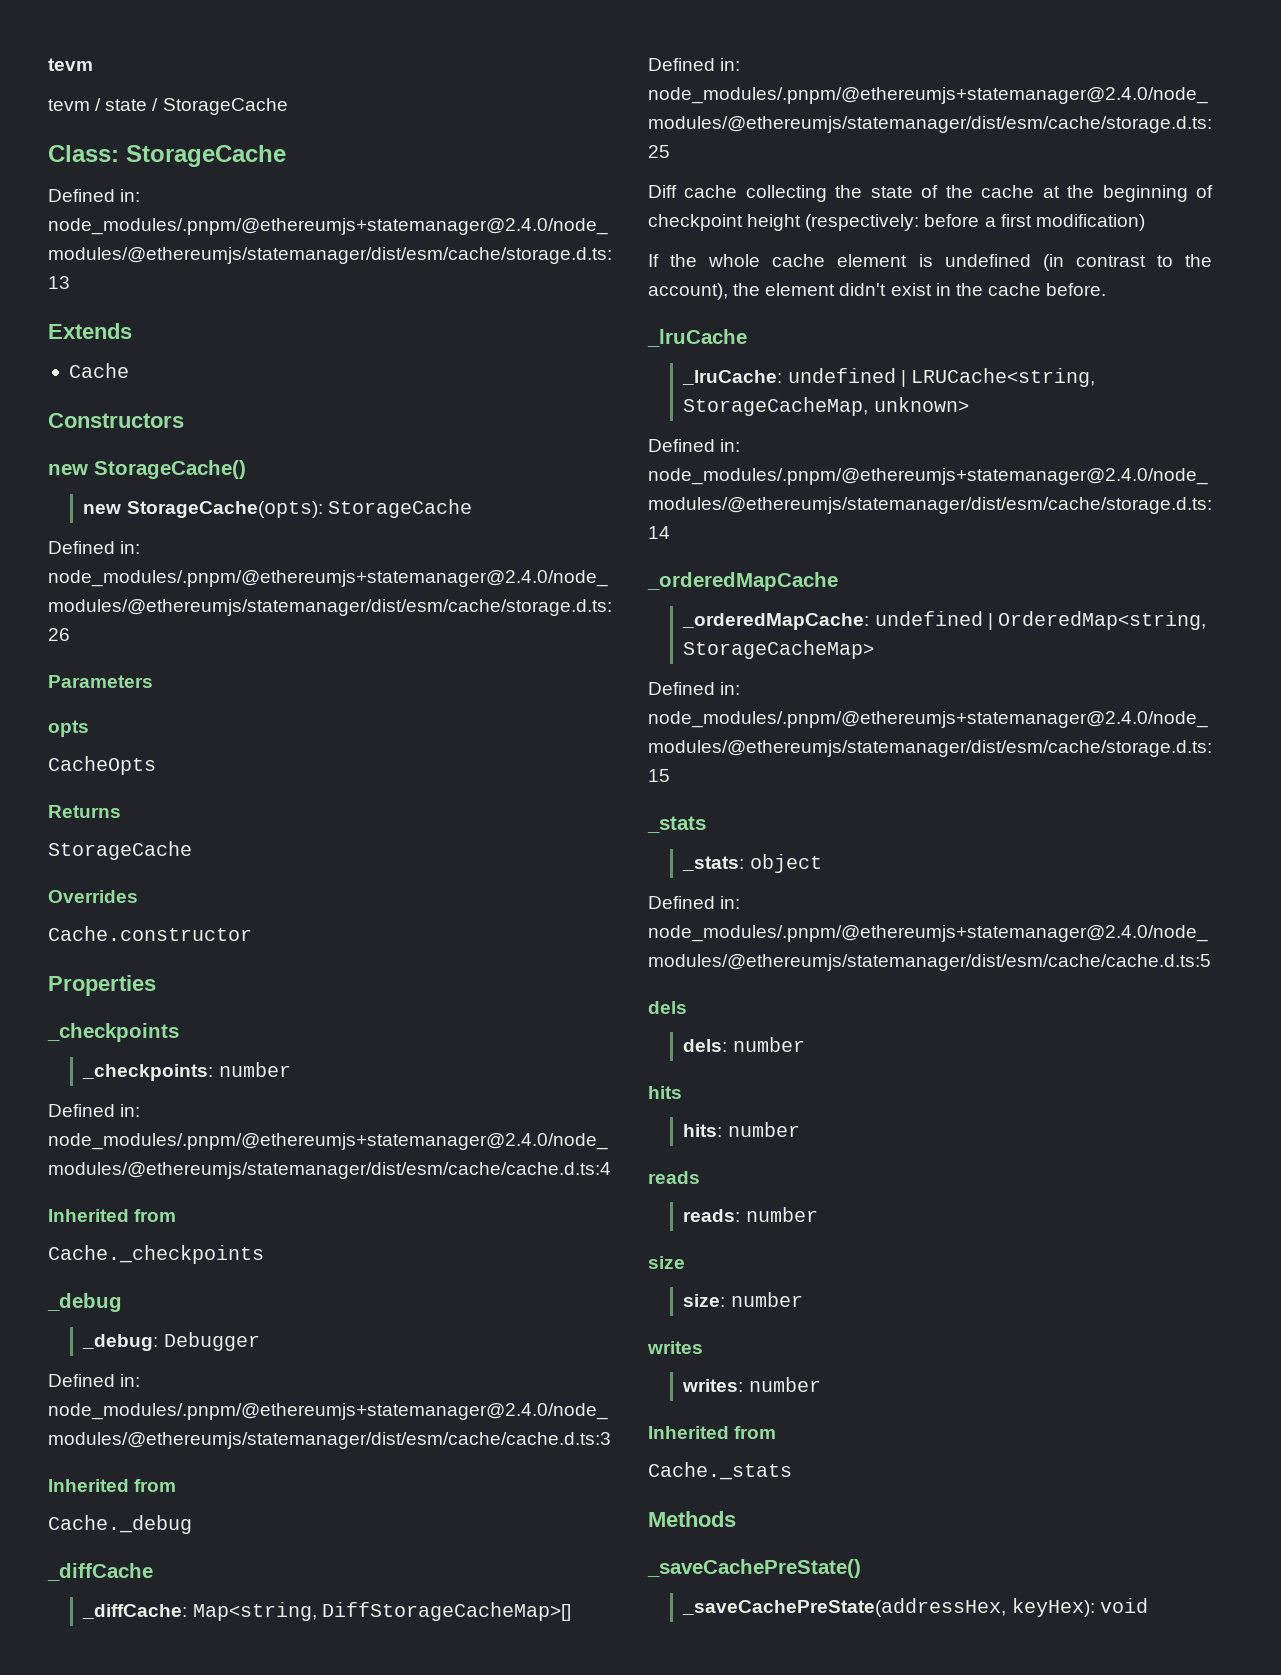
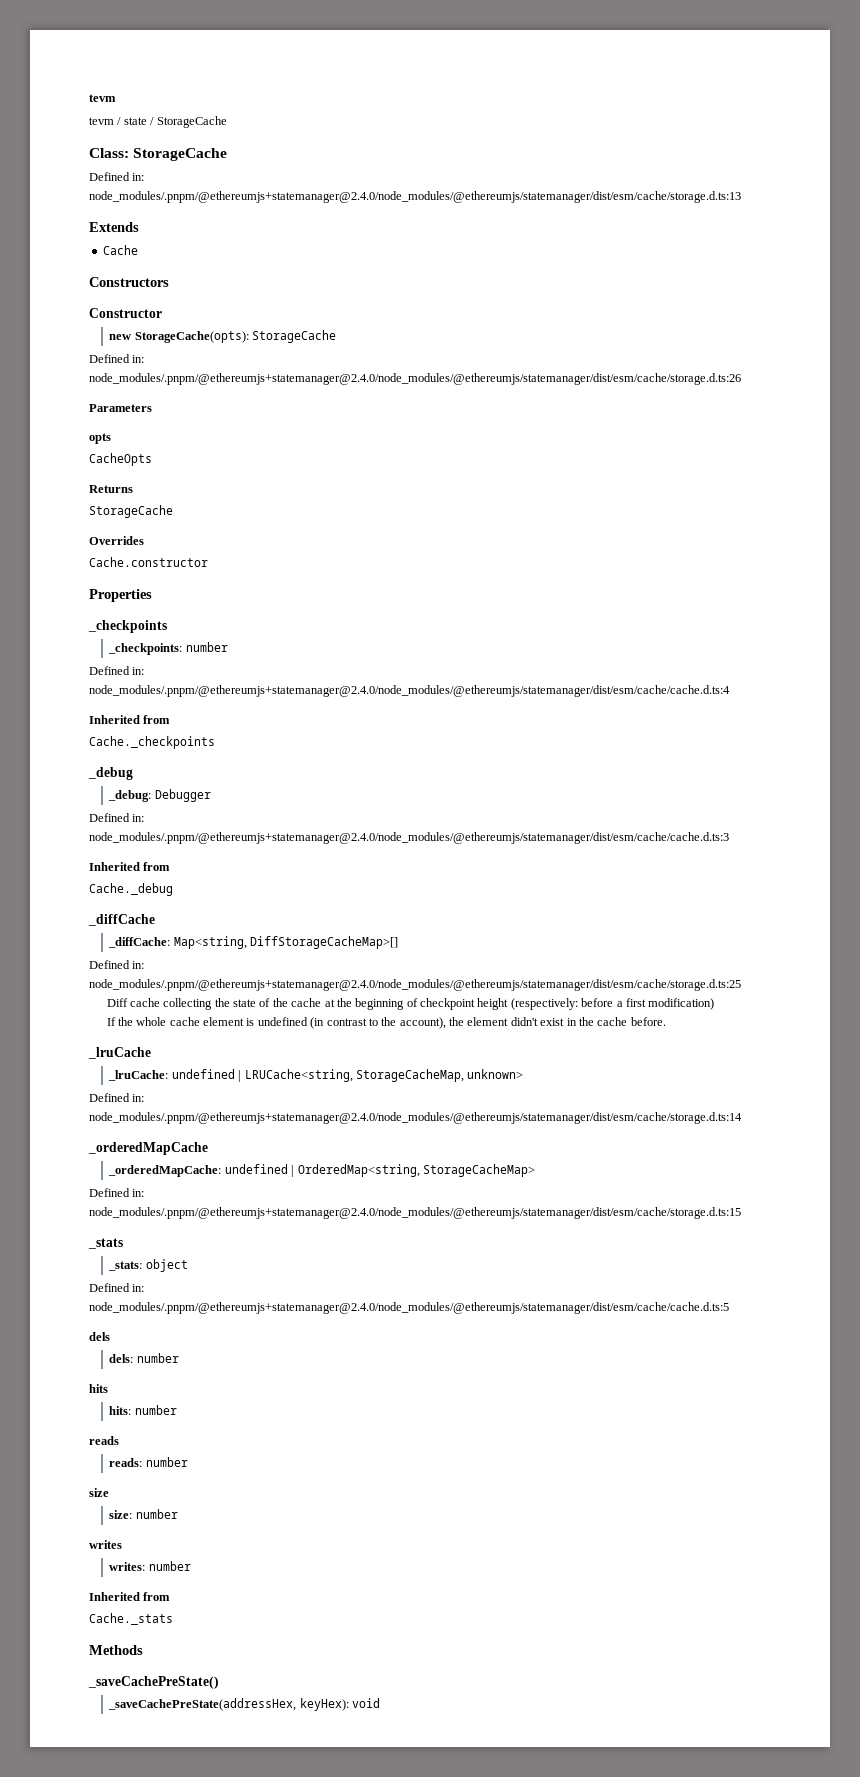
[48,460,246,479] new StorageCache() -> [89,308,162,318] Constructor

